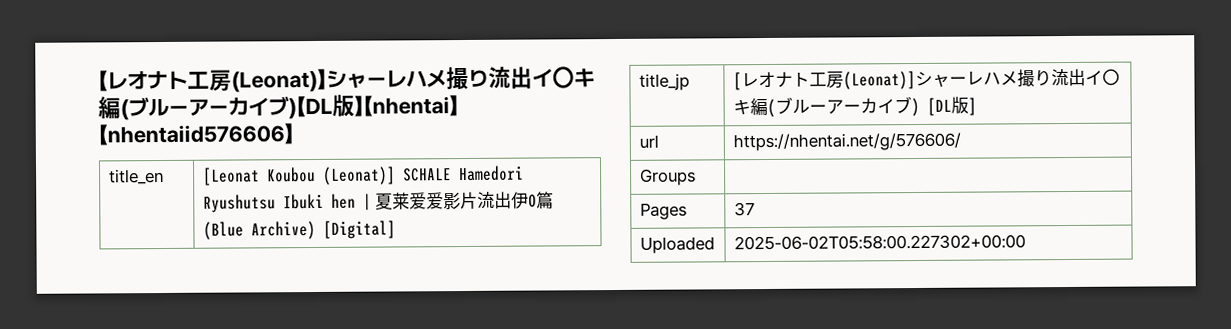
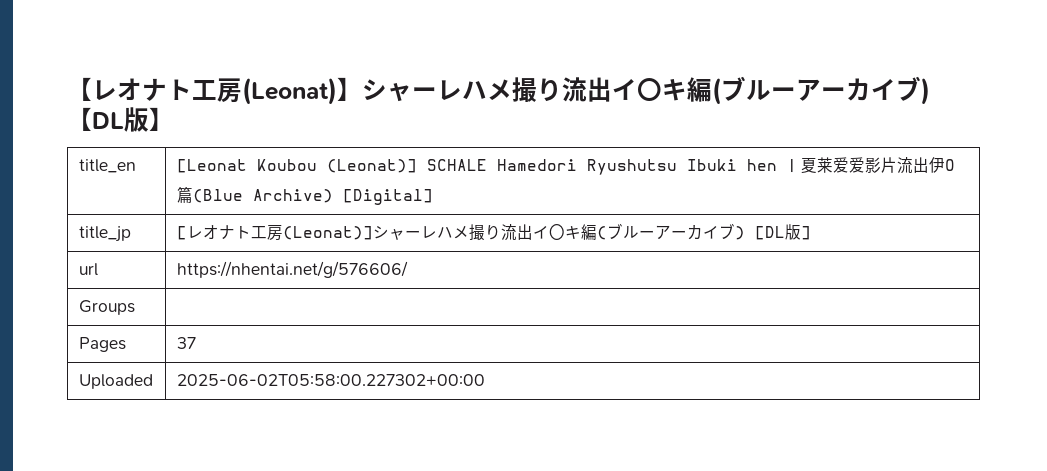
[363,95,459,117] [98,123,294,146] 【nhentai】【nhentaiid576606】 -> (174, 119) none

